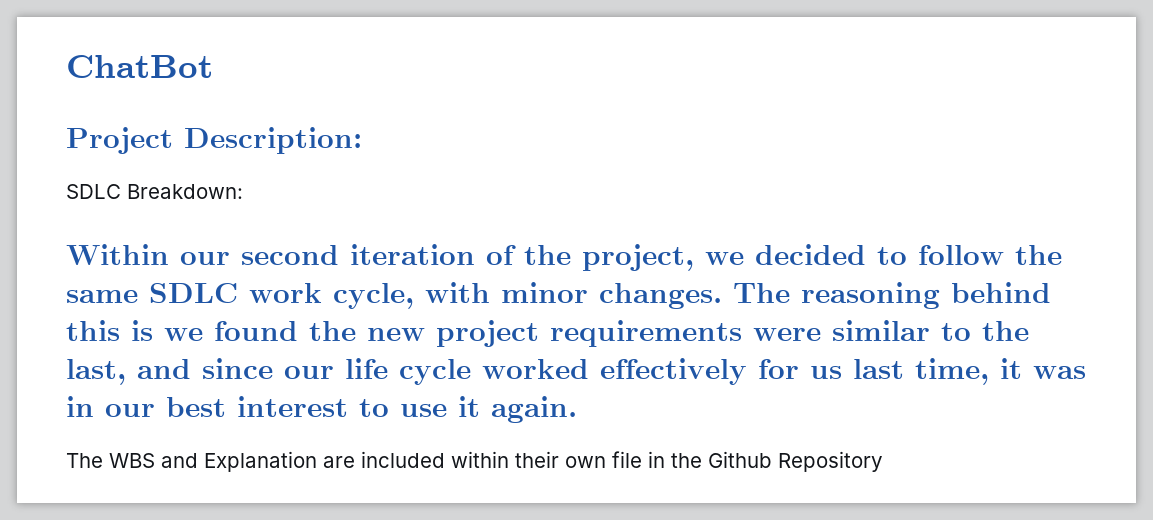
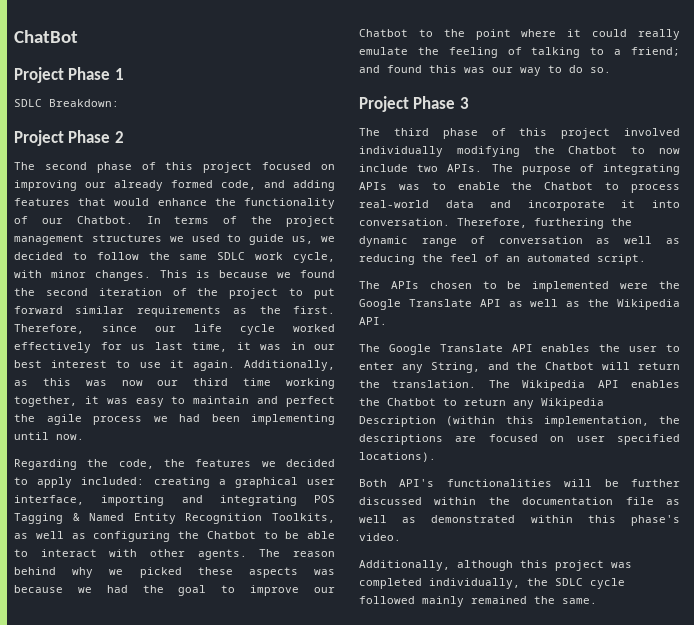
[184,127,362,154] Description: -> [68,67,124,80] Phase 1
[66,244,694,271] Within our second iteration of the project, -> [14,130,124,146] [14,162,335,173] [14,180,335,191] [14,198,335,209] [14,216,335,227] [14,234,314,245] Project Phase 2 // The second phase of this project focused on improving our already formed code, and adding features that would enhance the functionality of our Chatbot. In terms of the project management structures we used to guide us,
[733,282,1051,309] [66,320,1029,347] [66,359,191,385] The reasoning behind this is we found the new project requirements were similar to the last, and -> [159,270,335,278] [14,288,335,299] [14,306,335,317] [14,324,84,334] This is because we found the second iteration of the project to put forward similar requirements as the first. Therefore,
[66,451,883,472] // The WBS and Explanation are included within their own file in the Github Repository -> [243,360,335,371] [14,378,335,389] [14,396,335,407] [14,414,335,425] [14,432,84,440] [14,459,335,470] [14,477,335,488] [14,495,335,506] [14,513,335,524] [14,531,335,542] [14,549,335,560] [14,567,335,578] [14,585,335,596] [359,29,680,40] [359,47,680,58] [359,65,611,76] [359,96,469,112] [359,128,680,139] [359,146,680,157] [359,164,680,175] [359,182,680,193] [359,200,680,211] [359,218,632,229] [359,236,680,247] [359,254,646,265] [359,281,680,292] [359,299,680,310] [359,317,387,325] [359,344,680,355] [359,362,680,373] [359,380,680,391] [359,398,604,409] [359,416,680,427] [359,434,680,445] [359,452,436,462] [359,479,680,487] [359,497,680,505] [359,515,680,526] [359,533,401,541] [359,560,632,571] [359,578,625,589] [359,596,597,607] Additionally, as this was now our third time working together, it was easy to maintain and perfect the agile process we had been implementing until now. // Regarding the code, the features we decided to apply included: creating a graphical user interface, importing and integrating POS Tagging & Named Entity Recognition Toolkits, as well as configuring the Chatbot to be able to interact with other agents. The reason behind why we picked these aspects was because we had the goal to improve our Chatbot to the point where it could really emulate the feeling of talking to a friend; and found this was our way to do so. // Project Phase 3 // The third phase of this project involved individually modifying the Chatbot to now include two APIs. The purpose of integrating APIs was to enable the Chatbot to process real-world data and incorporate it into conversation. Therefore, furthering the dynamic range of conversation as well as reducing the feel of an automated script. // The APIs chosen to be implemented were the Google Translate API as well as the Wikipedia API. // The Google Translate API enables the user to enter any String, and the Chatbot will return the translation. The Wikipedia API enables the Chatbot to return any Wikipedia Description (within this implementation, the descriptions are focused on user specified locations). // Both API's functionalities will be further discussed within the documentation file as well as demonstrated within this phase's video. // Additionally, although this project was completed individually, the SDLC cycle followed mainly remained the same.

